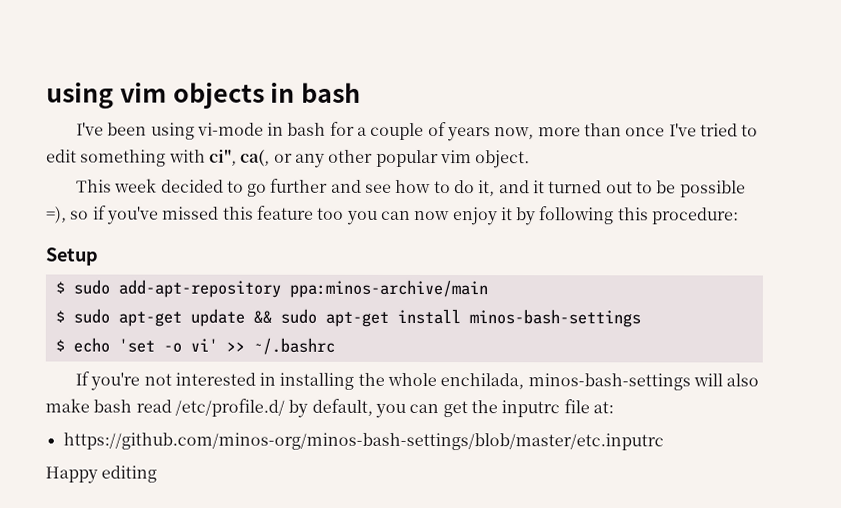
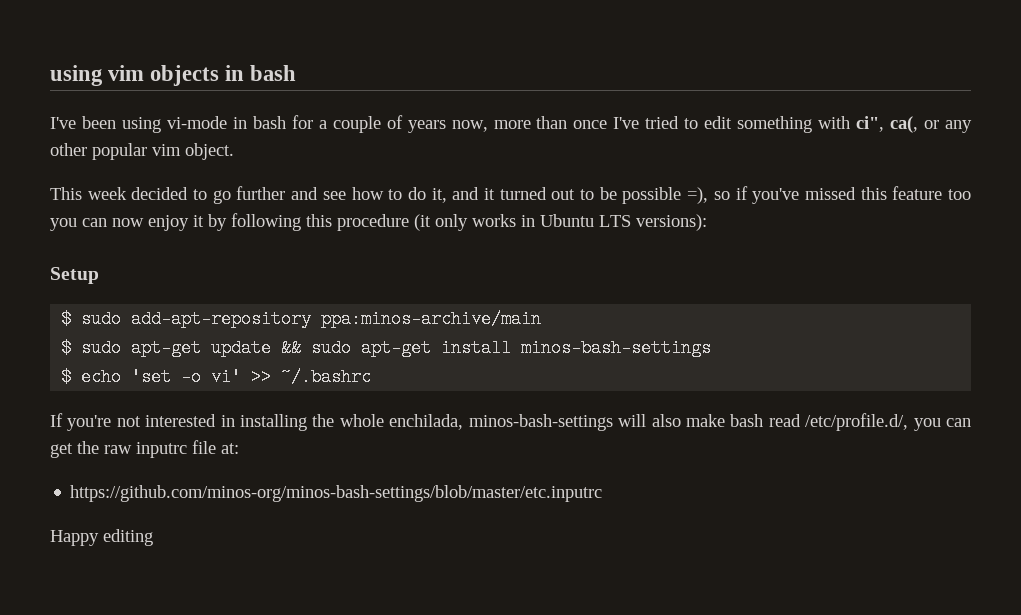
[652,207,740,225] procedure: -> [337,214,707,231] procedure (it only works in Ubuntu LTS versions):
[174,398,373,418] /etc/profile.d/ by default, -> [805,413,909,431] /etc/profile.d/,
(498, 407) none -> [104,445,132,454] raw

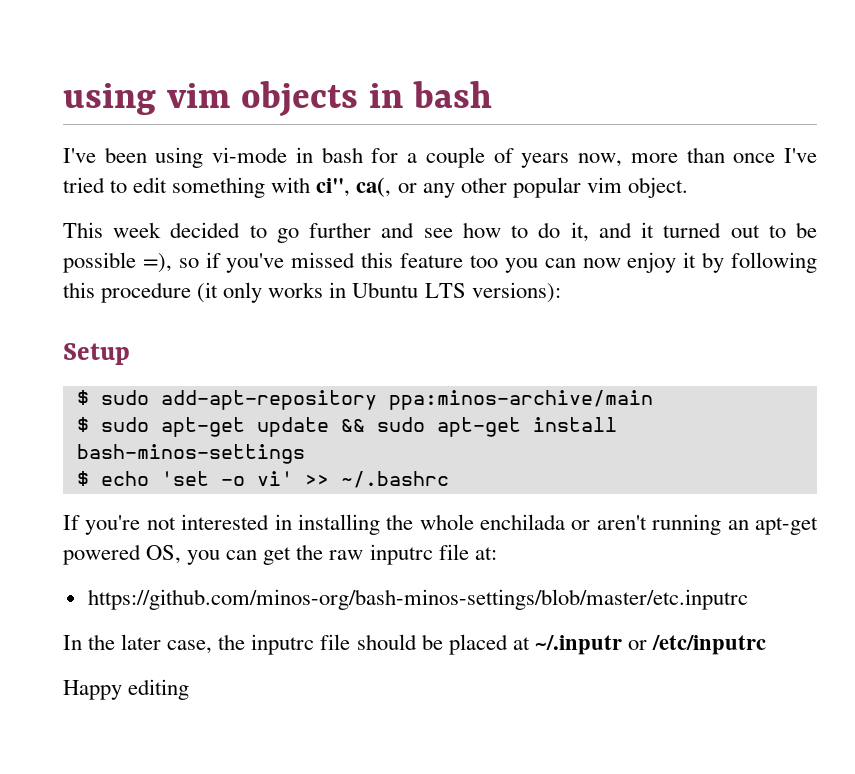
[521,339,712,357] minos-bash-settings -> [76,444,305,464] bash-minos-settings
[389,413,909,431] enchilada, minos-bash-settings will also make bash read /etc/profile.d/, -> [480,514,818,535] [63,544,182,565] enchilada or aren't running an apt-get powered OS,
[70,485,603,502] https://github.com/minos-org/minos-bash-settings/blob/master/etc.inputrc -> [87,589,748,610] [63,634,766,655] https://github.com/minos-org/bash-minos-settings/blob/master/etc.inputrc // In the later case, the inputrc file should be placed at ~/.inputr or /etc/inputrc

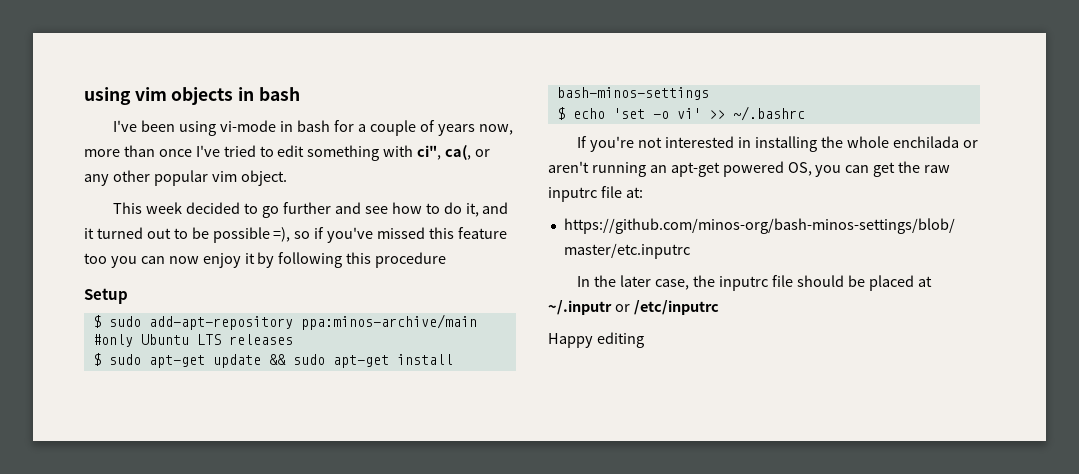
[197,282,561,303] (it only works in Ubuntu LTS versions): -> (447, 260) none
(653, 400) none -> [92,334,293,347] #only Ubuntu LTS releases

